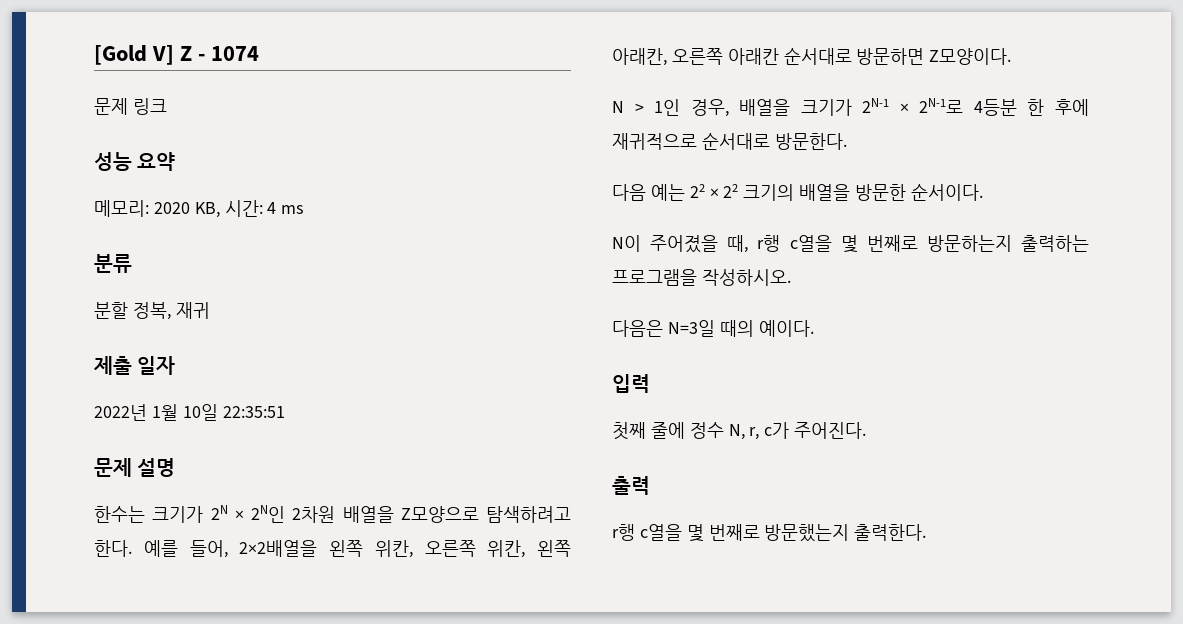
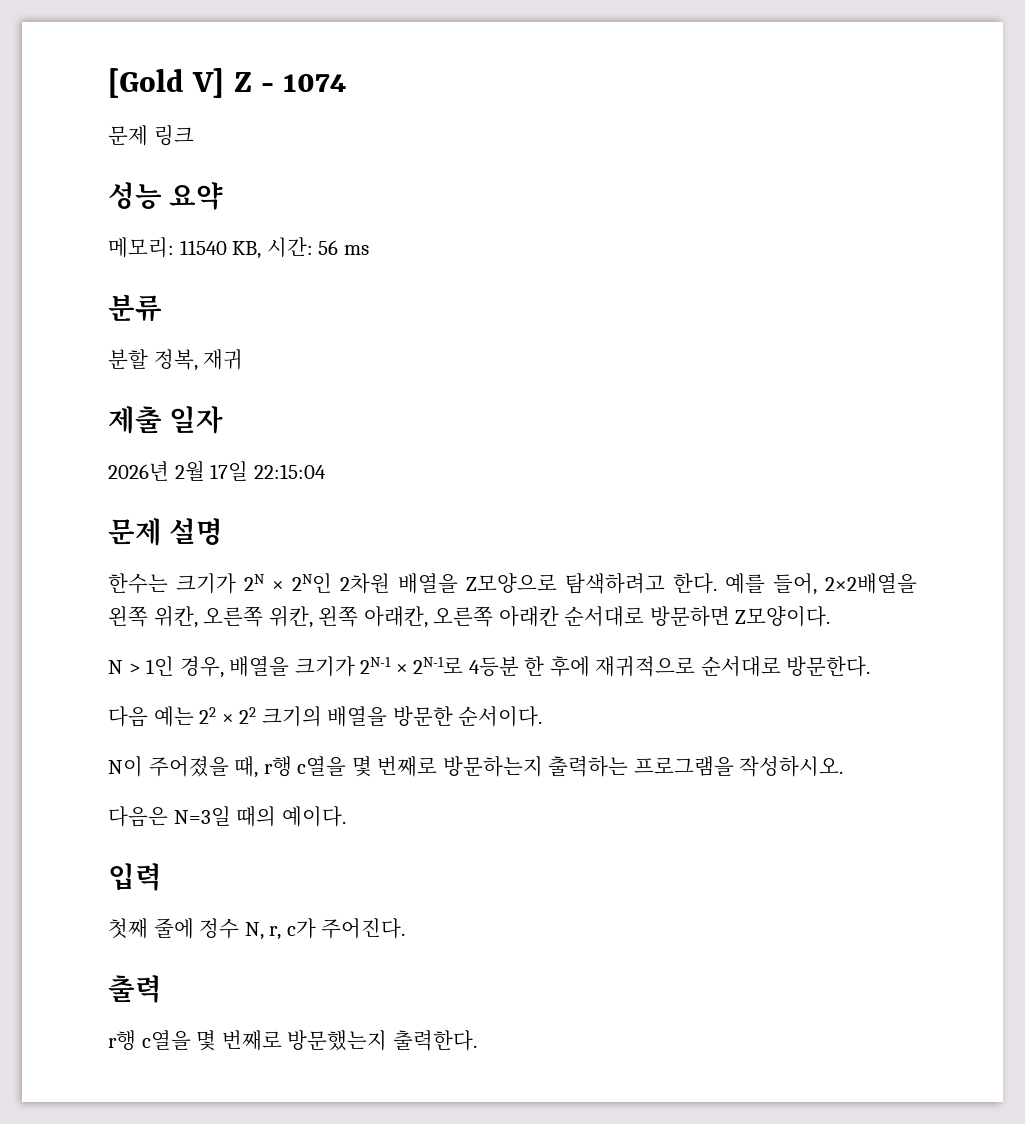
[153,202,190,214] 2020 -> [179,240,227,255] 11540
[267,202,277,214] 4 -> [318,240,339,255] 56
[94,404,285,421] 2022년 1월 10일 22:35:51 -> [108,460,326,481] 2026년 2월 17일 22:15:04

